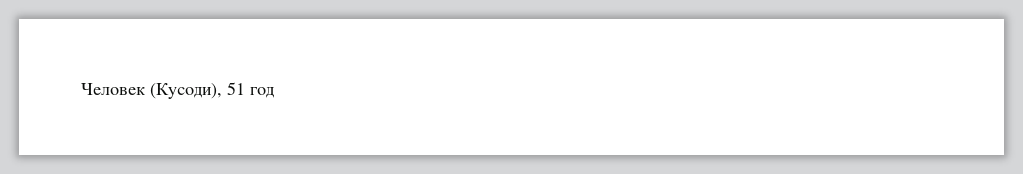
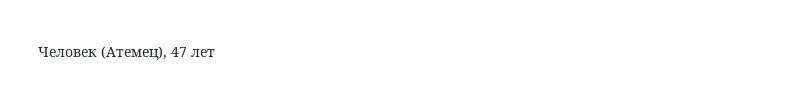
[150,82,274,99] (Кусоди), 51 год -> [101,46,215,61] (Атемец), 47 лет

